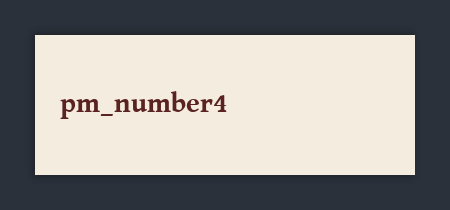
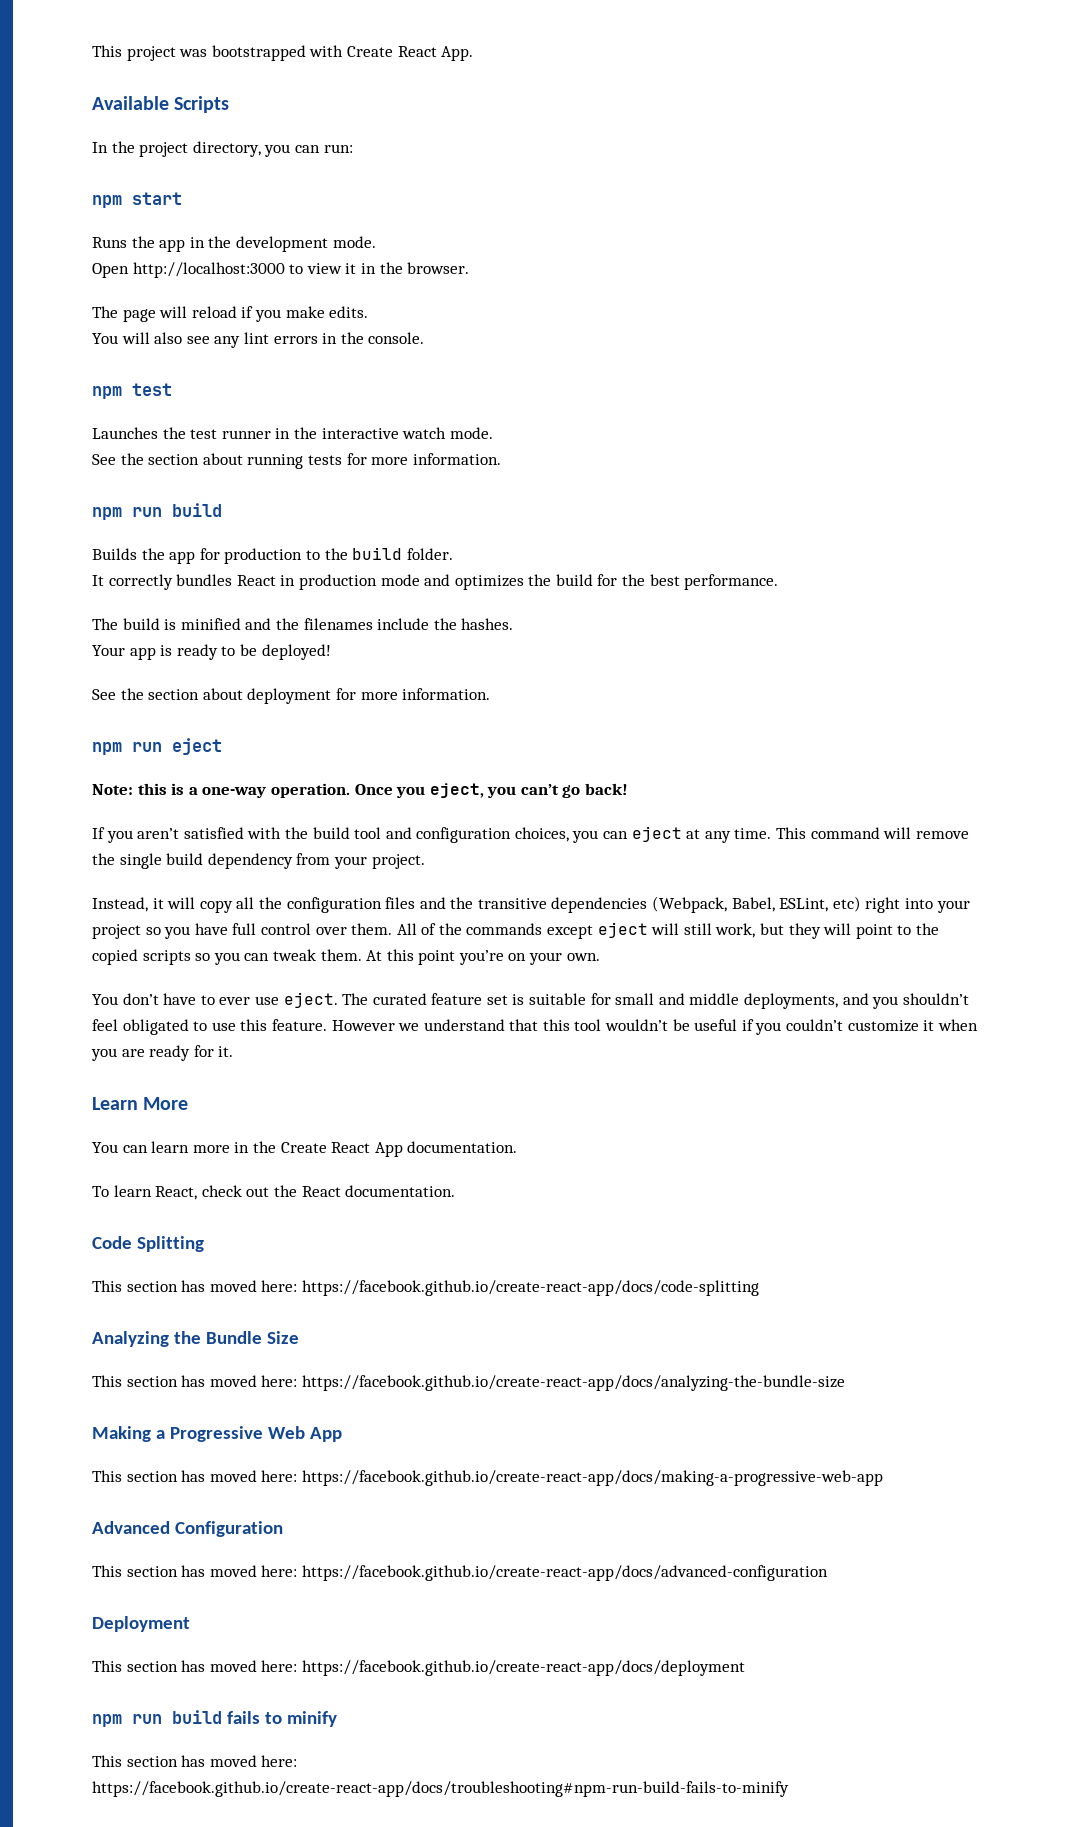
[60,91,228,119] pm_number4 -> [92,45,474,61] [92,96,230,113] [92,141,353,157] [92,192,182,208] [92,236,376,252] [92,262,470,278] [92,306,369,322] [92,332,425,348] [92,383,172,399] [92,427,493,439] [92,453,501,469] [92,503,222,520] [92,547,453,564] [92,574,779,590] [92,618,514,630] [92,644,331,660] [92,688,491,704] [92,738,222,755] [92,783,629,798] [92,826,969,843] [92,853,425,869] [92,896,970,913] [92,922,939,939] [92,949,600,965] [92,992,969,1009] [92,1019,978,1035] [91,1045,234,1061] [92,1097,189,1110] [92,1141,518,1157] [92,1185,456,1200] [92,1236,204,1252] [92,1280,759,1296] [92,1331,299,1347] [92,1375,845,1391] [92,1426,342,1442] [92,1470,883,1486] [92,1521,283,1537] [92,1565,828,1581] [92,1616,190,1632] [92,1660,745,1676] [92,1710,337,1727] [92,1755,298,1767] [92,1781,789,1797] This project was bootstrapped with Create React App. // Available Scripts // In the project directory, you can run: // npm start // Runs the app in the development mode. // Open http://localhost:3000 to view it in the browser. // The page will reload if you make edits. // You will also see any lint errors in the console. // npm test // Launches the test runner in the interactive watch mode. // See the section about running tests for more information. // npm run build // Builds the app for production to the build folder. // It correctly bundles React in production mode and optimizes the build for the best performance. // The build is minified and the filenames include the hashes. // Your app is ready to be deployed! // See the section about deployment for more information. // npm run eject // Note: this is a one-way operation. Once you eject, you can’t go back! // If you aren’t satisfied with the build tool and configuration choices, you can eject at any time. This command will remove the single build dependency from your project. // Instead, it will copy all the configuration files and the transitive dependencies (Webpack, Babel, ESLint, etc) right into your project so you have full control over them. All of the commands except eject will still work, but they will point to the copied scripts so you can tweak them. At this point you’re on your own. // You don’t have to ever use eject. The curated feature set is suitable for small and middle deployments, and you shouldn’t feel obligated to use this feature. However we understand that this tool wouldn’t be useful if you couldn’t customize it when you are ready for it. // Learn More // You can learn more in the Create React App documentation. // To learn React, check out the React documentation. // Code Splitting // This section has moved here: https://facebook.github.io/create-react-app/docs/code-splitting // Analyzing the Bundle Size // This section has moved here: https://facebook.github.io/create-react-app/docs/analyzing-the-bundle-size // Making a Progressive Web App // This section has moved here: https://facebook.github.io/create-react-app/docs/making-a-progressive-web-app // Advanced Configuration // This section has moved here: https://facebook.github.io/create-react-app/docs/advanced-configuration // Deployment // This section has moved here: https://facebook.github.io/create-react-app/docs/deployment // npm run build fails to minify // This section has moved here: https://facebook.github.io/create-react-app/docs/troubleshooting#npm-run-build-fails-to-minify

